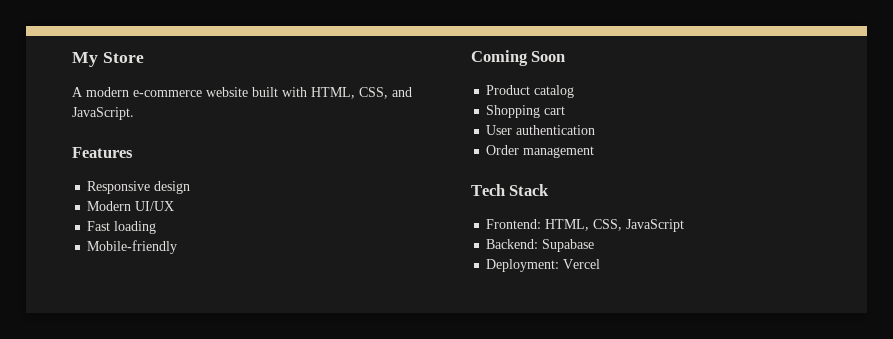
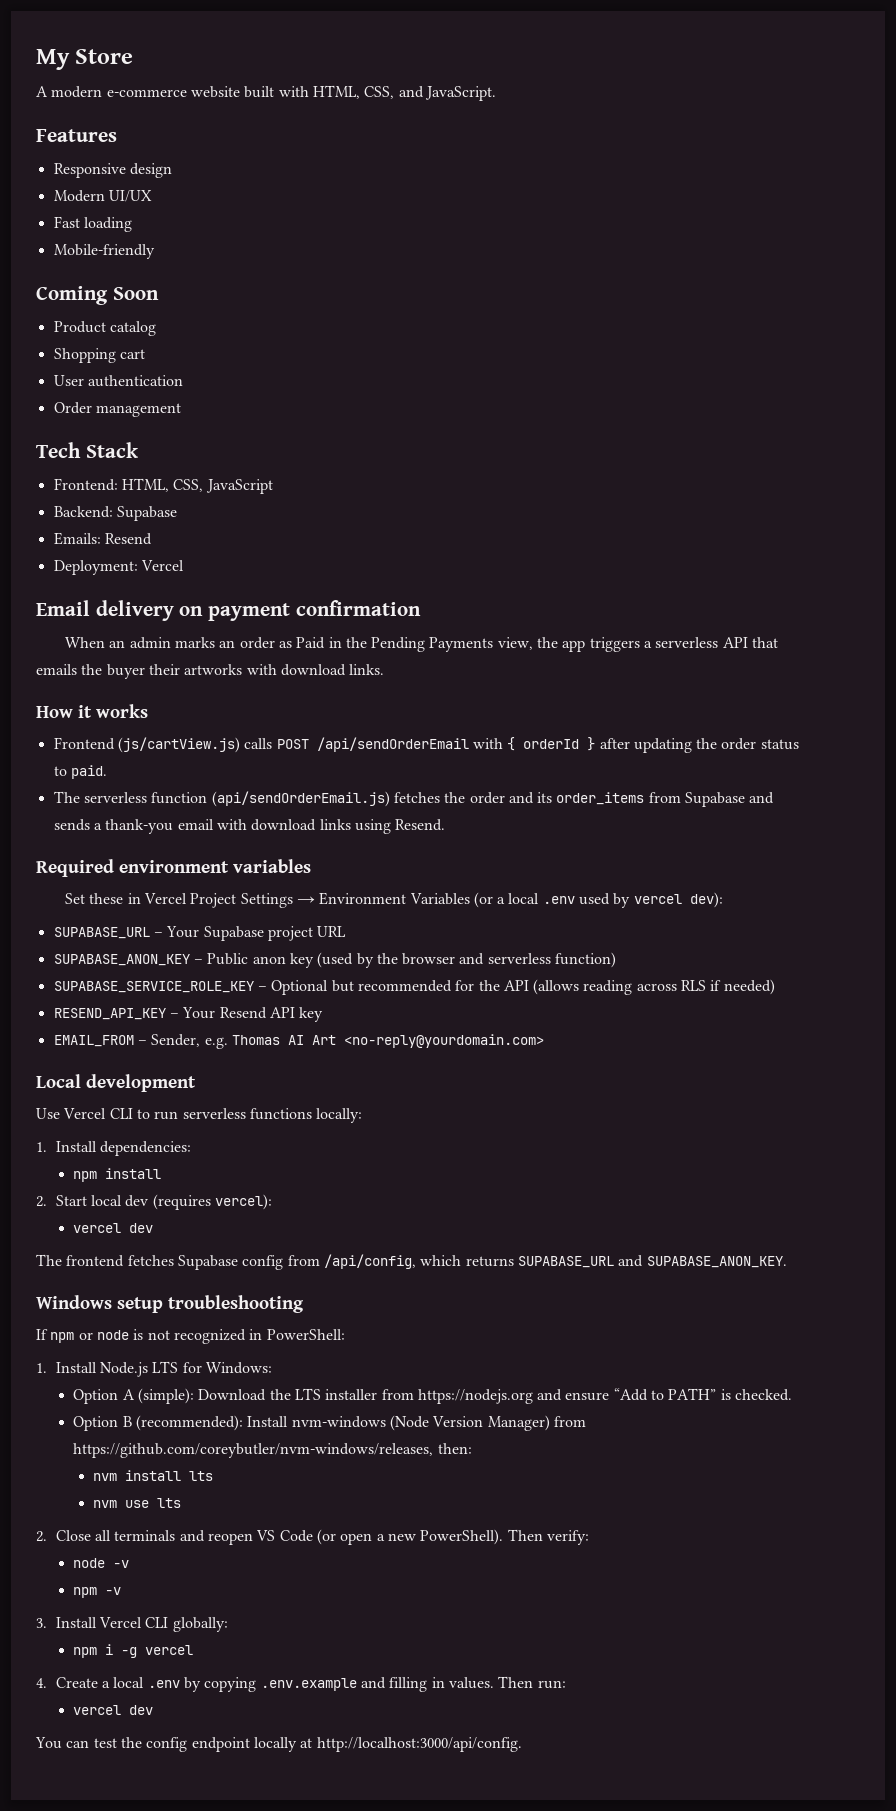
(595, 245) none -> [53,532,152,545] // Emails: Resend
(601, 264) none -> [36,600,421,621] [64,637,779,652] [36,664,385,679] [36,704,149,718] [53,737,799,753] [53,765,107,779] [53,791,775,807] [53,819,446,834] [36,859,312,877] [64,892,723,908] [53,926,347,941] [53,952,617,968] [53,979,775,995] [53,1007,324,1022] [53,1034,544,1049] [36,1074,197,1092] [36,1108,363,1123] [36,1141,191,1156] [73,1168,162,1182] [36,1194,272,1210] [73,1223,154,1233] [36,1254,787,1270] [36,1295,305,1313] [36,1329,345,1344] [36,1361,272,1377] [73,1388,793,1404] [73,1415,586,1431] [73,1443,472,1458] [92,1470,213,1481] [92,1498,181,1508] [36,1529,589,1545] [73,1558,130,1568] [73,1587,122,1598] [36,1617,228,1632] [73,1644,194,1658] [36,1676,566,1692] [73,1705,154,1715] [35,1737,522,1752] // Email delivery on payment confirmation // When an admin marks an order as Paid in the Pending Payments view, the app triggers a serverless API that emails the buyer their artworks with download links. // How it works // Frontend (js/cartView.js) calls POST /api/sendOrderEmail with { orderId } after updating the order status to paid. // The serverless function (api/sendOrderEmail.js) fetches the order and its order_items from Supabase and sends a thank-you email with download links using Resend. // Required environment variables // Set these in Vercel Project Settings → Environment Variables (or a local .env used by vercel dev): // SUPABASE_URL – Your Supabase project URL // SUPABASE_ANON_KEY – Public anon key (used by the browser and serverless function) // SUPABASE_SERVICE_ROLE_KEY – Optional but recommended for the API (allows reading across RLS if needed) // RESEND_API_KEY – Your Resend API key // EMAIL_FROM – Sender, e.g. Thomas AI Art <no-reply@yourdomain.com> // Local development // Use Vercel CLI to run serverless functions locally: // 1. Install dependencies: // npm install // 2. Start local dev (requires vercel): // vercel dev // The frontend fetches Supabase config from /api/config, which returns SUPABASE_URL and SUPABASE_ANON_KEY. // Windows setup troubleshooting // If npm or node is not recognized in PowerShell: // 1. Install Node.js LTS for Windows: // Option A (simple): Download the LTS installer from https://nodejs.org and ensure “Add to PATH” is checked. // Option B (recommended): Install nvm-windows (Node Version Manager) from https://github.com/coreybutler/nvm-windows/releases, then: // nvm install lts // nvm use lts // 2. Close all terminals and reopen VS Code (or open a new PowerShell). Then verify: // node -v // npm -v // 3. Install Vercel CLI globally: // npm i -g vercel // 4. Create a local .env by copying .env.example and filling in values. Then run: // vercel dev // You can test the config endpoint locally at http://localhost:3000/api/config.

